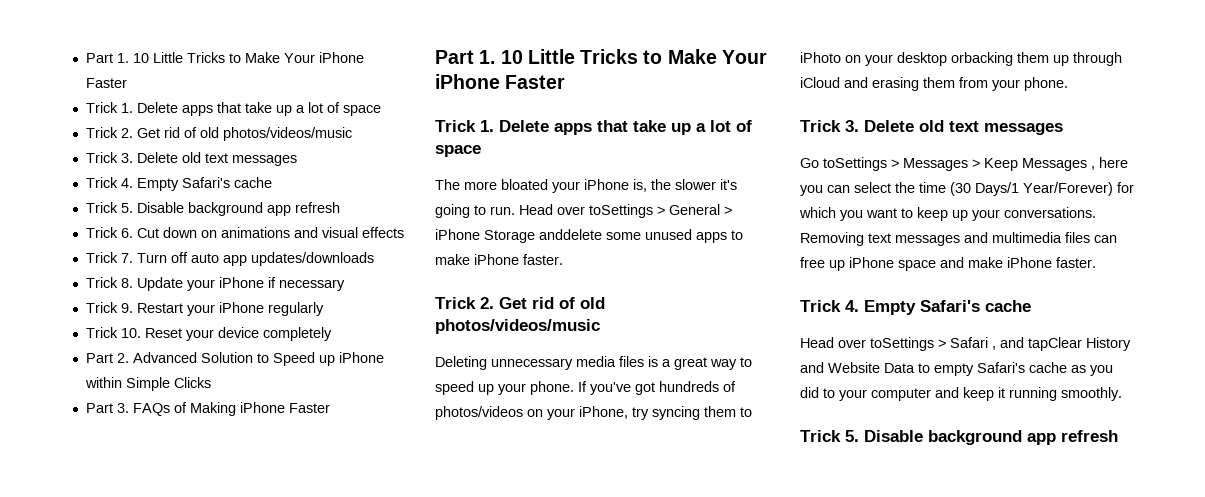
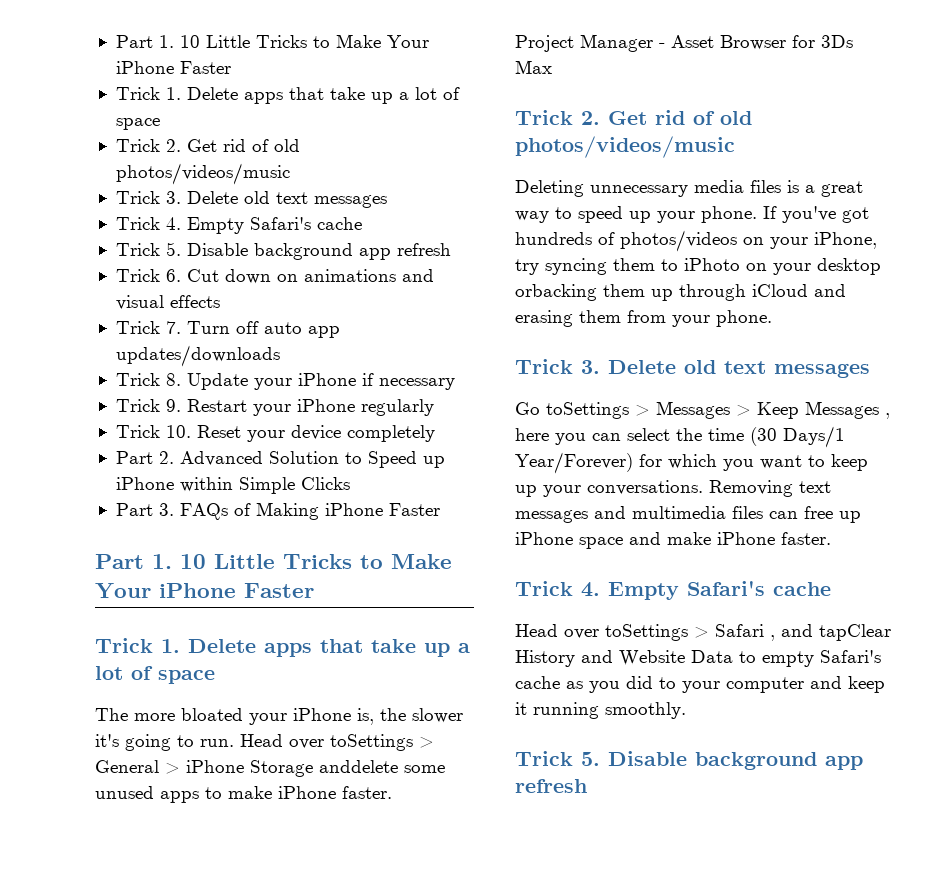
(563, 259) none -> [515,34,853,52] [515,60,552,74] // Project Manager - Asset Browser for 3Ds Max

